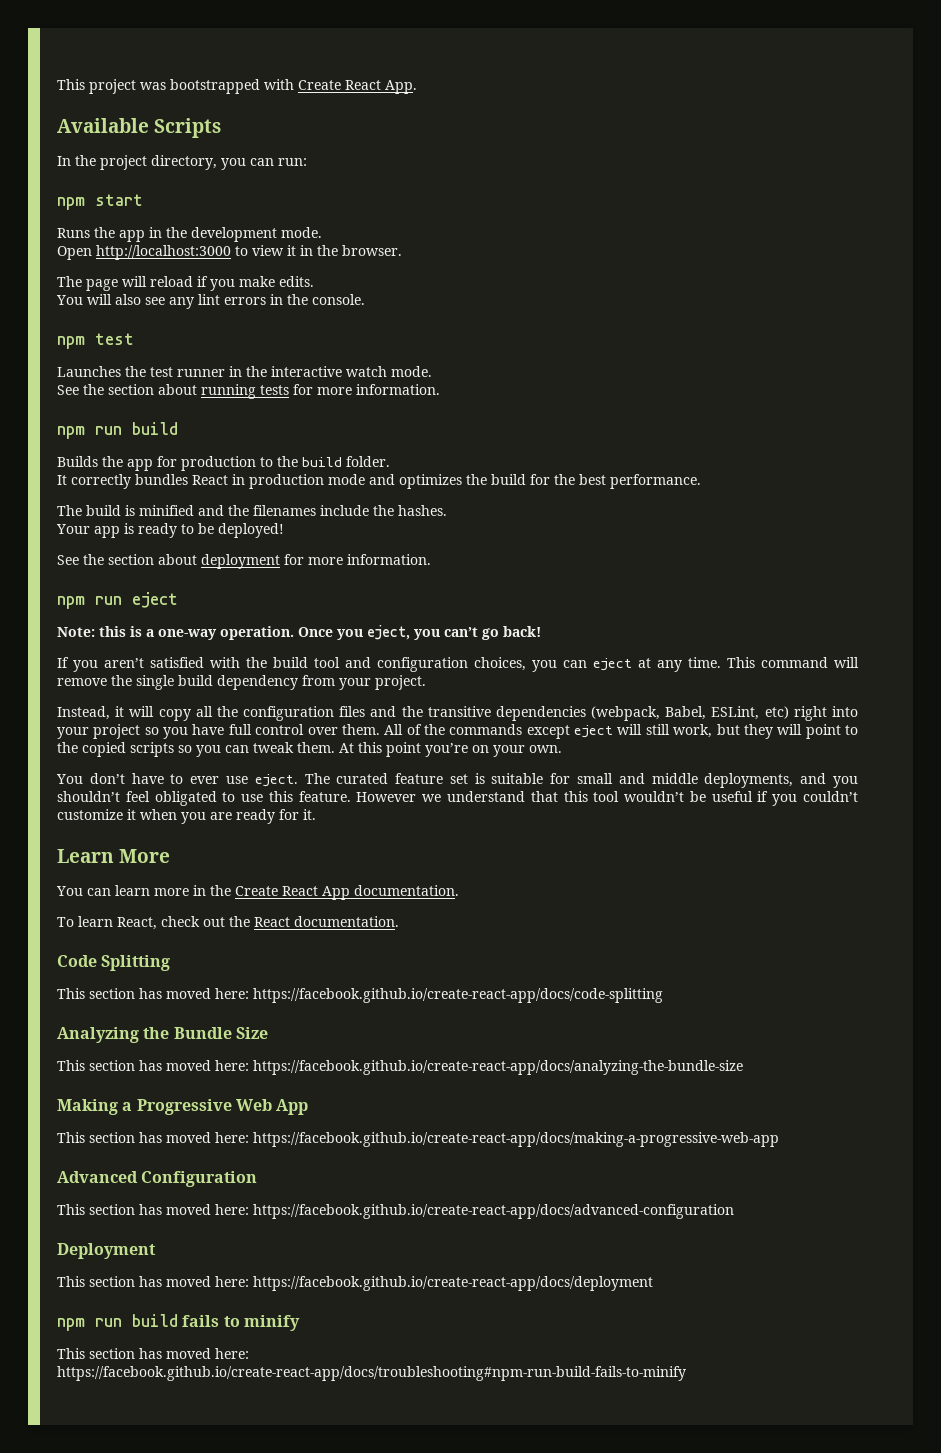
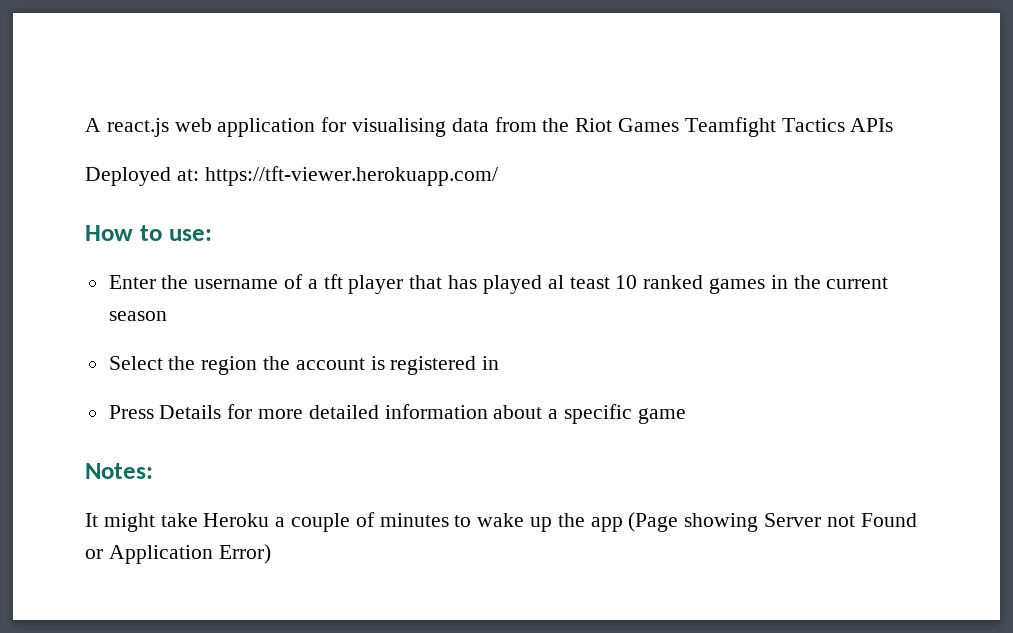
[57,79,417,94] [57,118,222,138] [57,155,307,170] [57,194,143,210] [57,227,322,242] [57,245,402,260] [57,276,314,291] [56,294,365,309] [57,333,134,349] [57,366,432,377] [57,384,440,399] [57,422,178,439] [57,456,390,471] [57,474,701,489] [57,505,447,516] [56,523,284,538] [57,554,431,569] [57,592,178,609] [57,625,541,640] [57,657,859,672] [57,675,426,690] [57,706,858,721] [57,724,859,739] [57,742,562,757] [56,773,858,788] [57,791,859,806] [57,809,316,824] [57,849,171,863] [56,885,459,900] [57,916,399,930] [57,955,171,971] [57,988,663,1003] [57,1027,268,1043] [57,1060,743,1075] [57,1099,309,1115] [57,1132,779,1147] [57,1171,258,1187] [57,1204,734,1219] [57,1243,156,1259] [57,1276,653,1291] [57,1314,300,1331] [57,1348,249,1359] [57,1366,686,1381] This project was bootstrapped with Create React App. // Available Scripts // In the project directory, you can run: // npm start // Runs the app in the development mode. // Open http://localhost:3000 to view it in the browser. // The page will reload if you make edits. // You will also see any lint errors in the console. // npm test // Launches the test runner in the interactive watch mode. // See the section about running tests for more information. // npm run build // Builds the app for production to the build folder. // It correctly bundles React in production mode and optimizes the build for the best performance. // The build is minified and the filenames include the hashes. // Your app is ready to be deployed! // See the section about deployment for more information. // npm run eject // Note: this is a one-way operation. Once you eject, you can’t go back! // If you aren’t satisfied with the build tool and configuration choices, you can eject at any time. This command will remove the single build dependency from your project. // Instead, it will copy all the configuration files and the transitive dependencies (webpack, Babel, ESLint, etc) right into your project so you have full control over them. All of the commands except eject will still work, but they will point to the copied scripts so you can tweak them. At this point you’re on your own. // You don’t have to ever use eject. The curated feature set is suitable for small and middle deployments, and you shouldn’t feel obligated to use this feature. However we understand that this tool wouldn’t be useful if you couldn’t customize it when you are ready for it. // Learn More // You can learn more in the Create React App documentation. // To learn React, check out the React documentation. // Code Splitting // This section has moved here: https://facebook.github.io/create-react-app/docs/code-splitting // Analyzing the Bundle Size // This section has moved here: https://facebook.github.io/create-react-app/docs/analyzing-the-bundle-size // Making a Progressive Web App // This section has moved here: https://facebook.github.io/create-react-app/docs/making-a-progressive-web-app // Advanced Configuration // This section has moved here: https://facebook.github.io/create-react-app/docs/advanced-configuration // Deployment // This section has moved here: https://facebook.github.io/create-react-app/docs/deployment // npm run build fails to minify // This section has moved here: https://facebook.github.io/create-react-app/docs/troubleshooting#npm-run-build-fails-to-minify -> [85,117,894,137] [85,166,498,186] [85,225,212,241] [108,274,889,294] [108,311,167,321] [108,356,500,375] [108,404,686,424] [85,463,153,479] [85,512,917,532] [85,544,271,564] A react.js web application for visualising data from the Riot Games Teamfight Tactics APIs // Deployed at: https://tft-viewer.herokuapp.com/ // How to use: // Enter the username of a tft player that has played al teast 10 ranked games in the current season // Select the region the account is registered in // Press Details for more detailed information about a specific game // Notes: // It might take Heroku a couple of minutes to wake up the app (Page showing Server not Found or Application Error)

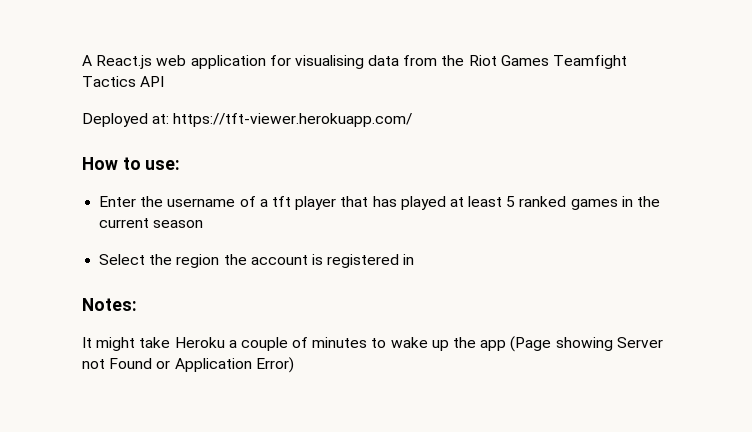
[106,118,169,137] react.js -> [96,55,153,69] React.js
[850,118,894,132] APIs -> [140,76,165,87] API
[547,275,638,289] al teast 10 -> [449,196,516,207] at least 5
[108,404,686,424] // Press Details for more detailed information about a specific game -> (415, 259) none

